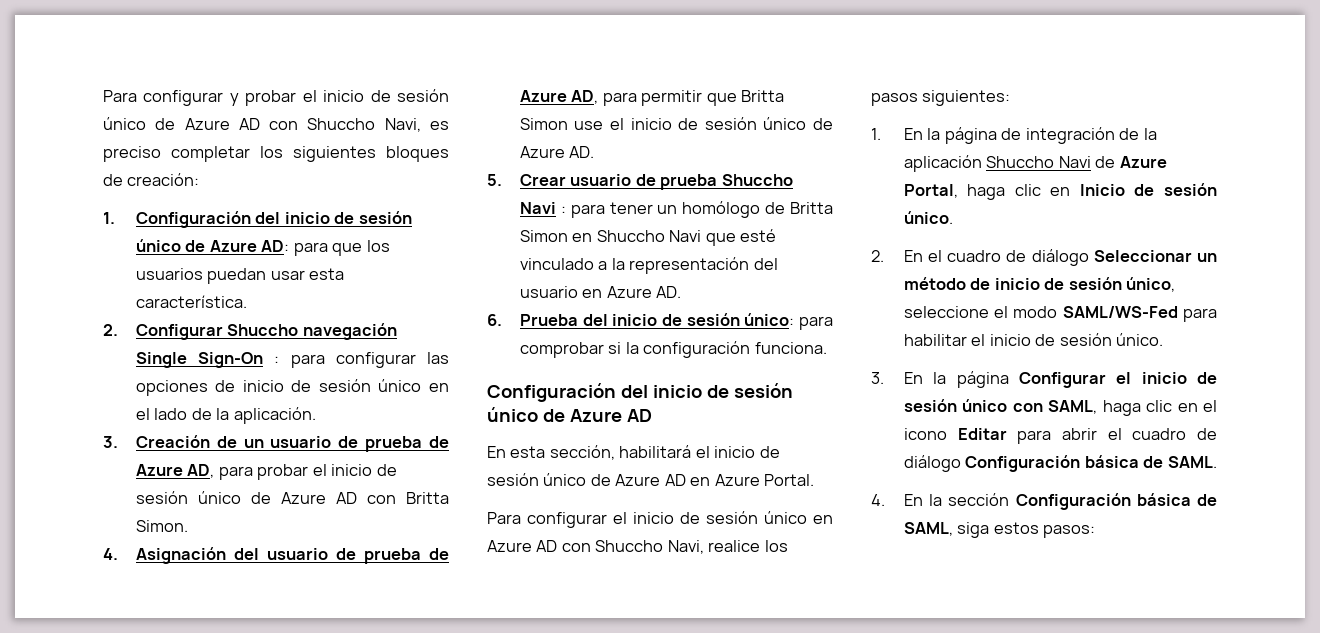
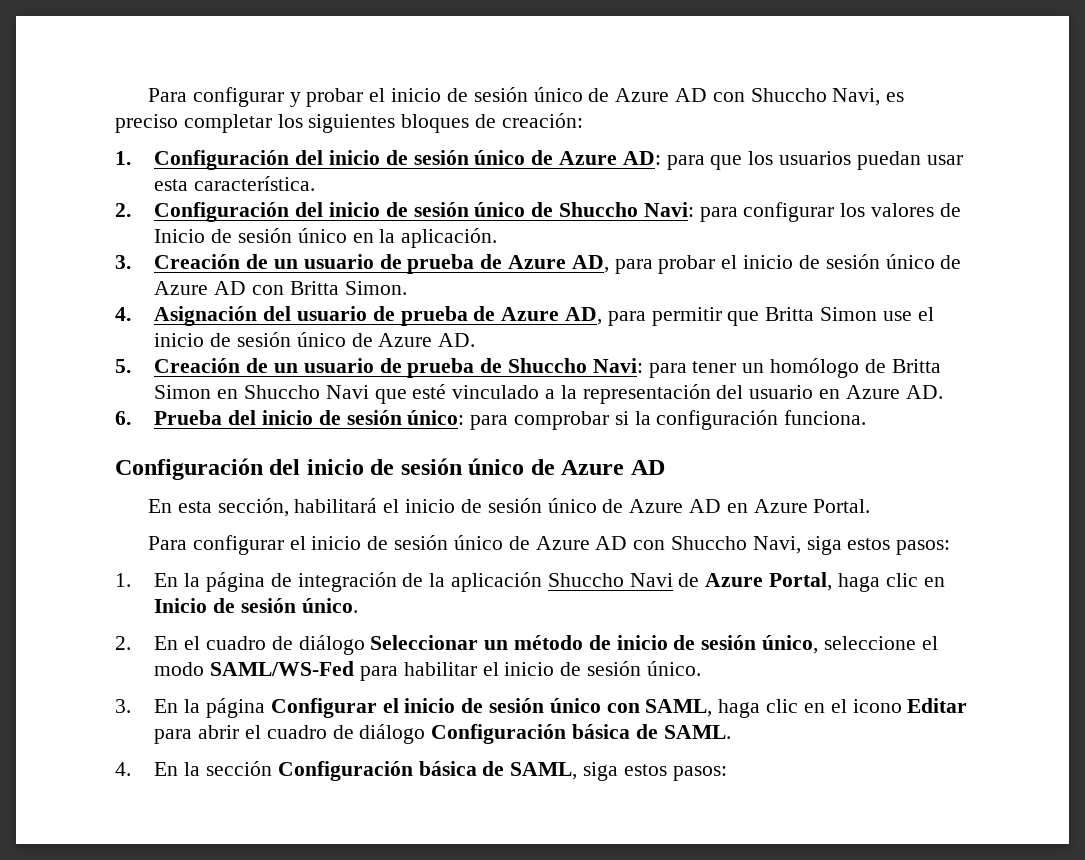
[135,323,397,340] [135,352,449,368] [135,379,449,396] [135,408,212,420] Configurar Shuccho navegación Single Sign-On : para configurar las opciones de inicio de sesión único en el lado de -> [154,202,961,222] [154,228,374,243] Configuración del inicio de sesión único de Shuccho Navi: para configurar los valores de Inicio de sesión único en
[519,174,793,190] [519,202,566,214] Crear usuario de prueba Shuccho Navi : -> [154,358,643,378] Creación de un usuario de prueba de Shuccho Navi:
[813,515,833,524] [487,540,788,554] [871,90,1011,106] en Azure AD con Shuccho Navi, realice los pasos siguientes: -> [508,536,951,555] de Azure AD con Shuccho Navi, siga estos pasos:

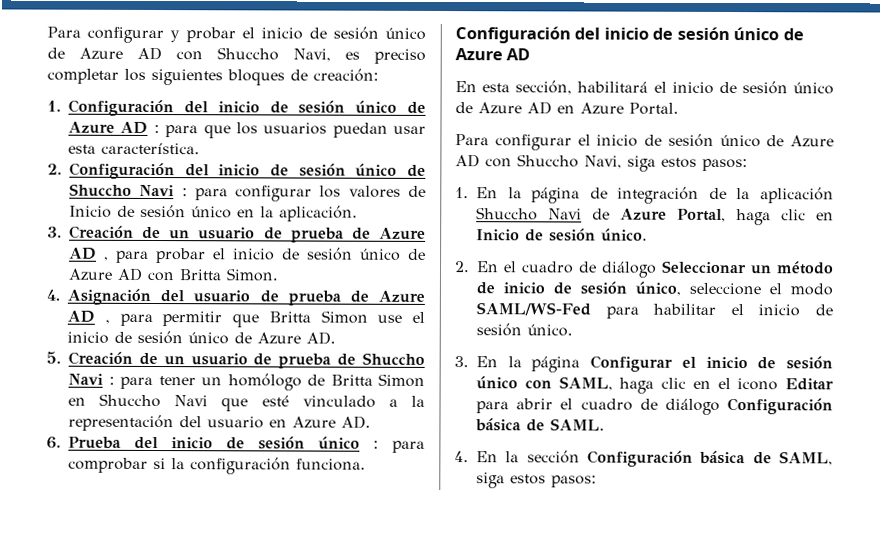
[622,151,661,165] AD: -> [120,121,160,134] AD :
[643,202,694,217] Navi: -> [139,184,188,197] Navi :
[571,255,609,273] AD, -> [69,247,109,261] AD ,
[565,307,603,325] AD, -> [67,310,110,324] AD ,
[592,358,643,373] Navi: -> [68,373,115,385] Navi :
[407,410,465,425] único: -> [318,436,379,450] único :

